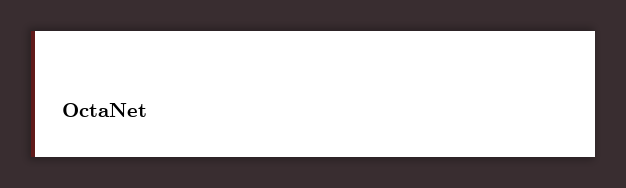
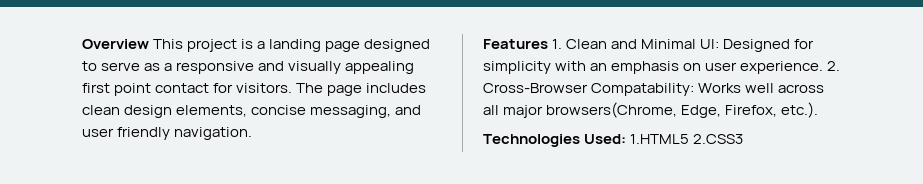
[62,103,147,117] OctaNet -> [82,39,431,52] [82,61,415,74] [82,83,427,96] [82,105,422,118] [82,127,253,140] [483,39,815,52] [483,61,841,74] [483,83,825,96] [483,102,819,118] [483,134,744,147] Overview This project is a landing page designed to serve as a responsive and visually appealing first point contact for visitors. The page includes clean design elements, concise messaging, and user friendly navigation. // Features 1. Clean and Minimal UI: Designed for simplicity with an emphasis on user experience. 2. Cross-Browser Compatability: Works well across all major browsers(Chrome, Edge, Firefox, etc.). // Technologies Used: 1.HTML5 2.CSS3

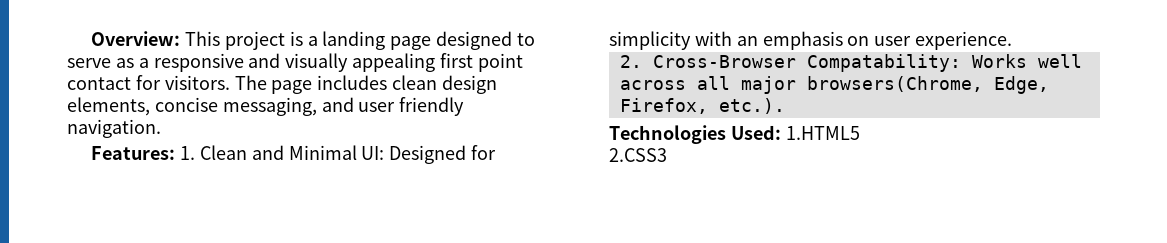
[82,39,149,49] Overview -> [91,31,181,46] Overview:
[483,39,548,49] Features -> [91,146,176,160] Features:
(824, 67) none -> (1013, 40) //
(690, 139) none -> (860, 133) //

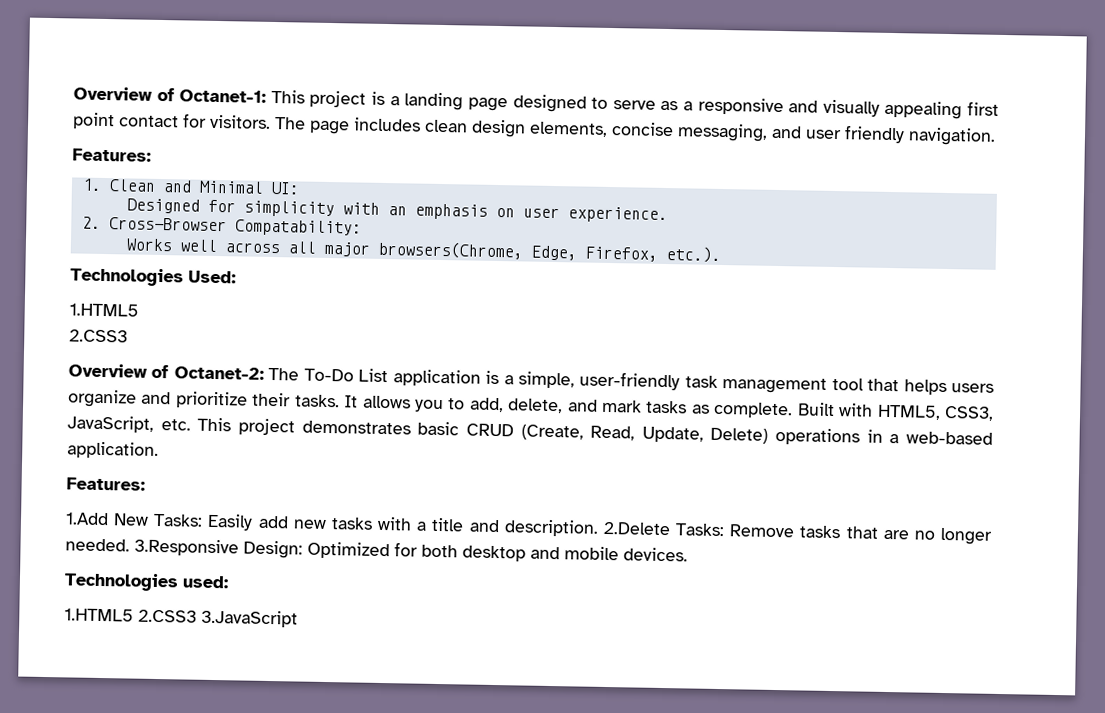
[91,31,181,46] Overview: -> [73,86,267,103] Overview of Octanet-1:
(176, 153) none -> (151, 155) //
(385, 153) none -> (300, 188) //
(961, 63) none -> (362, 228) //
(781, 132) none -> (236, 277) //
(667, 155) none -> [68,363,994,396] [68,389,995,421] [67,415,993,446] [67,441,159,459] [66,477,145,491] [65,512,993,545] [65,538,688,562] [64,572,229,592] [64,608,298,628] // Overview of Octanet-2: The To-Do List application is a simple, user-friendly task management tool that helps users organize and prioritize their tasks. It allows you to add, delete, and mark tasks as complete. Built with HTML5, CSS3, JavaScript, etc. This project demonstrates basic CRUD (Create, Read, Update, Delete) operations in a web-based application. // Features: // 1.Add New Tasks: Easily add new tasks with a title and description. 2.Delete Tasks: Remove tasks that are no longer needed. 3.Responsive Design: Optimized for both desktop and mobile devices. // Technologies used: // 1.HTML5 2.CSS3 3.JavaScript

